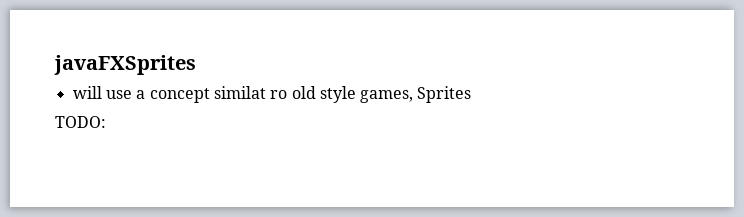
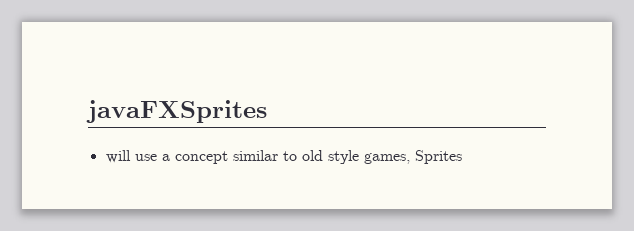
[213,86,288,99] similat ro -> [232,150,297,161] similar to
[55,116,106,128] // TODO: -> (462, 157) none

